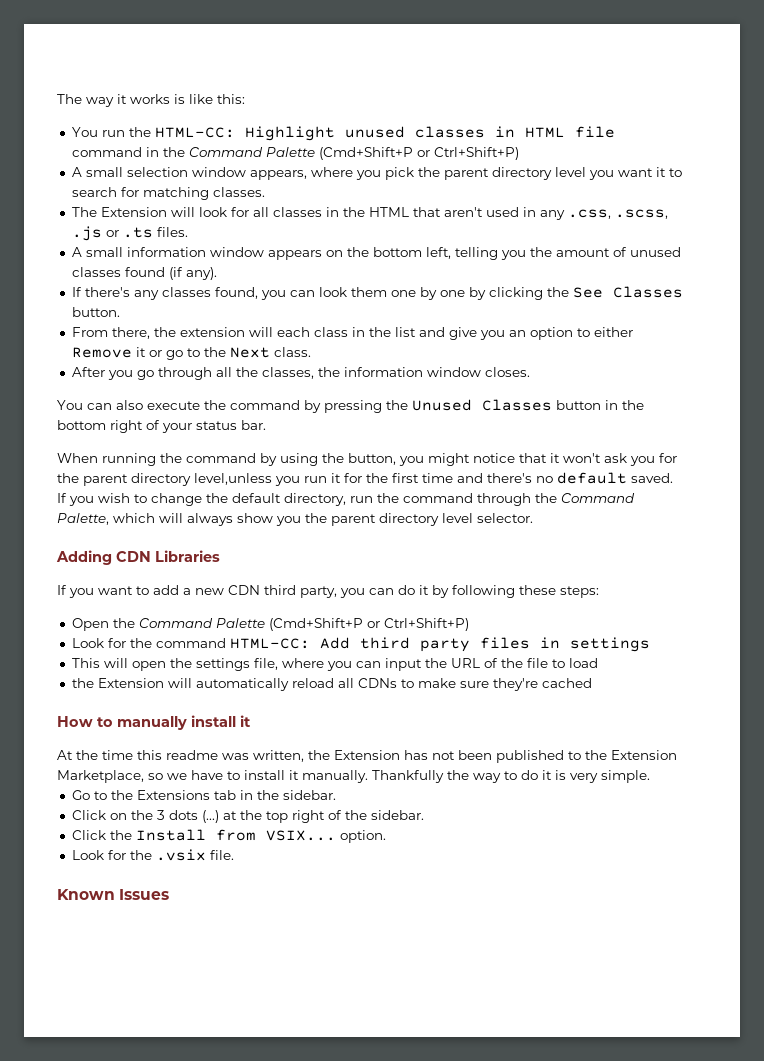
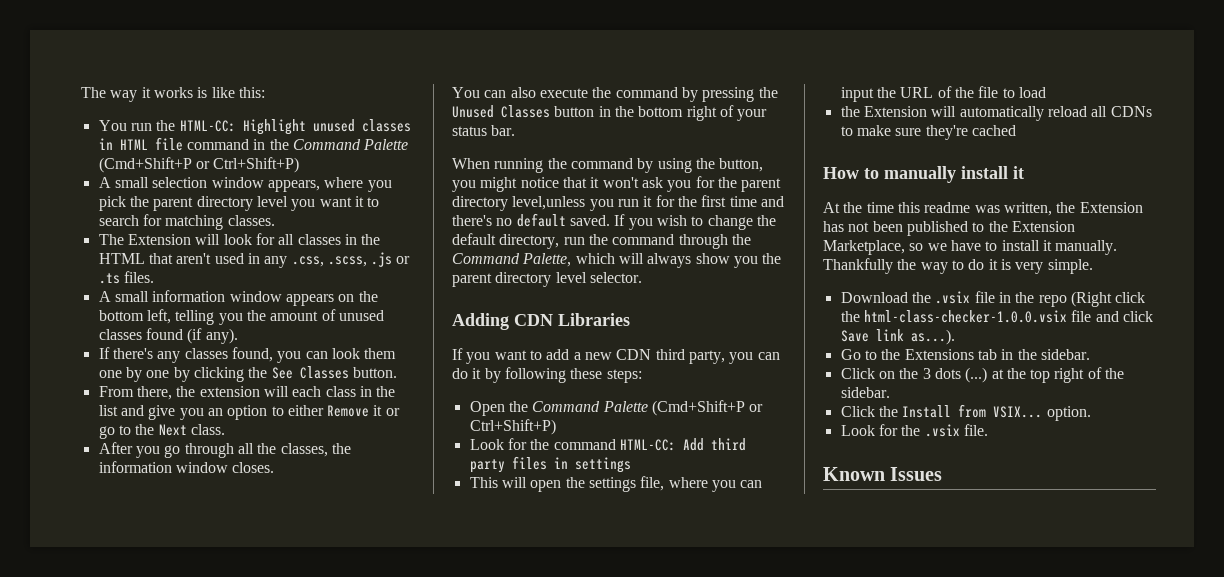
(650, 776) none -> [840,291,1146,307] [840,310,1153,323] [840,329,955,345] // Download the .vsix file in the repo (Right click the html-class-checker-1.0.0.vsix file and click Save link as...).

